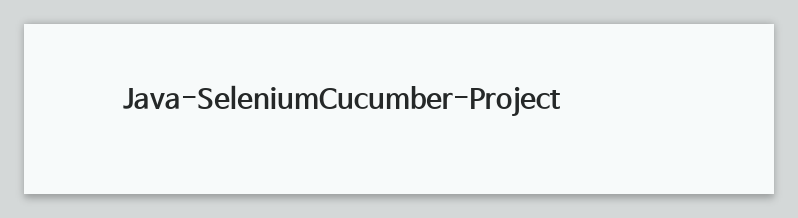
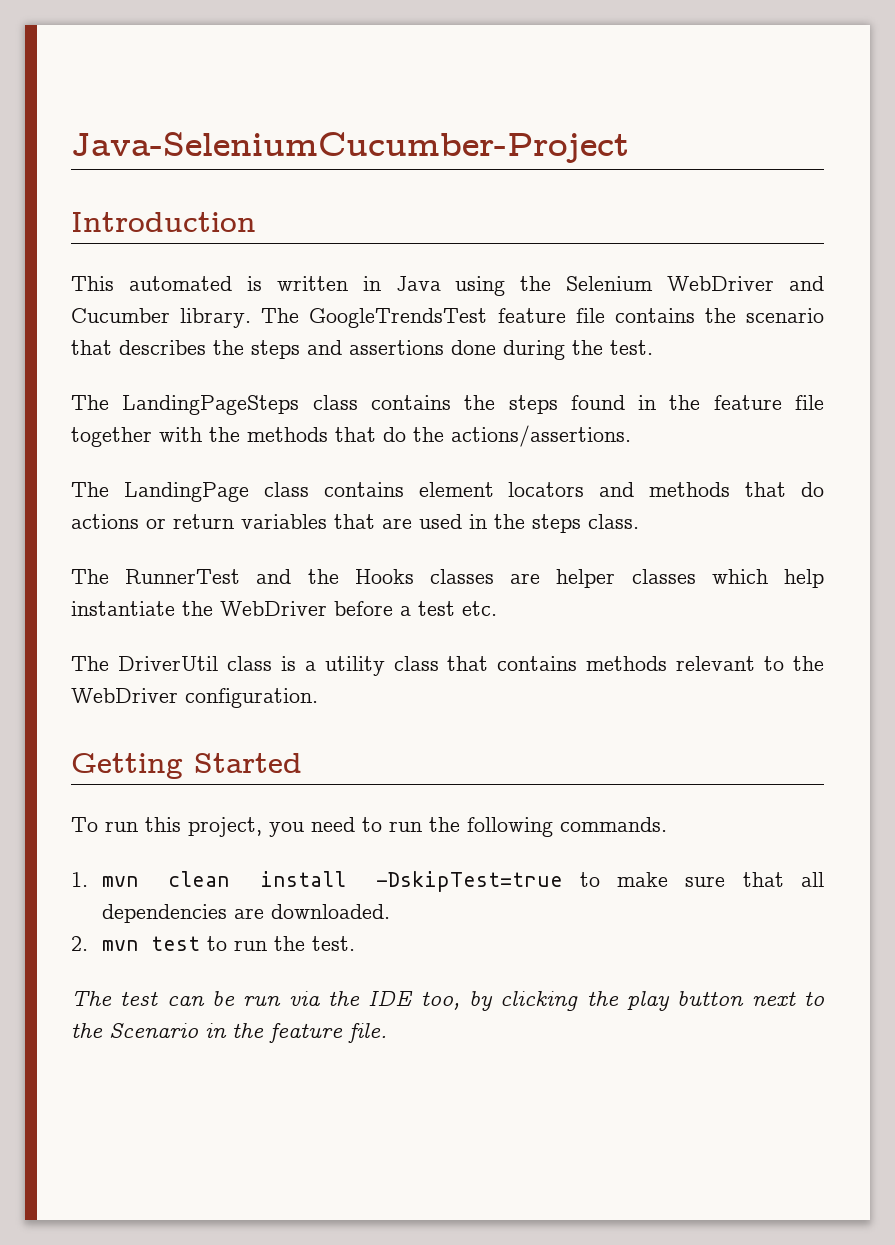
(560, 101) none -> [71,212,256,232] [71,276,824,296] [71,308,824,328] [71,340,653,360] [71,395,824,415] [71,425,631,447] [71,482,825,502] [71,514,639,533] [71,569,824,588] [71,601,497,616] [71,656,824,676] [71,688,318,708] [71,753,302,779] [71,817,667,837] [71,871,824,892] [101,904,390,923] [71,936,355,951] [71,990,825,1011] [71,1023,387,1043] // Introduction // This automated is written in Java using the Selenium WebDriver and Cucumber library. The GoogleTrendsTest feature file contains the scenario that describes the steps and assertions done during the test. // The LandingPageSteps class contains the steps found in the feature file together with the methods that do the actions/assertions. // The LandingPage class contains element locators and methods that do actions or return variables that are used in the steps class. // The RunnerTest and the Hooks classes are helper classes which help instantiate the WebDriver before a test etc. // The DriverUtil class is a utility class that contains methods relevant to the WebDriver configuration. // Getting Started // To run this project, you need to run the following commands. // 1. mvn clean install -DskipTest=true to make sure that all dependencies are downloaded. // 2. mvn test to run the test. // The test can be run via the IDE too, by clicking the play button next to the Scenario in the feature file.

